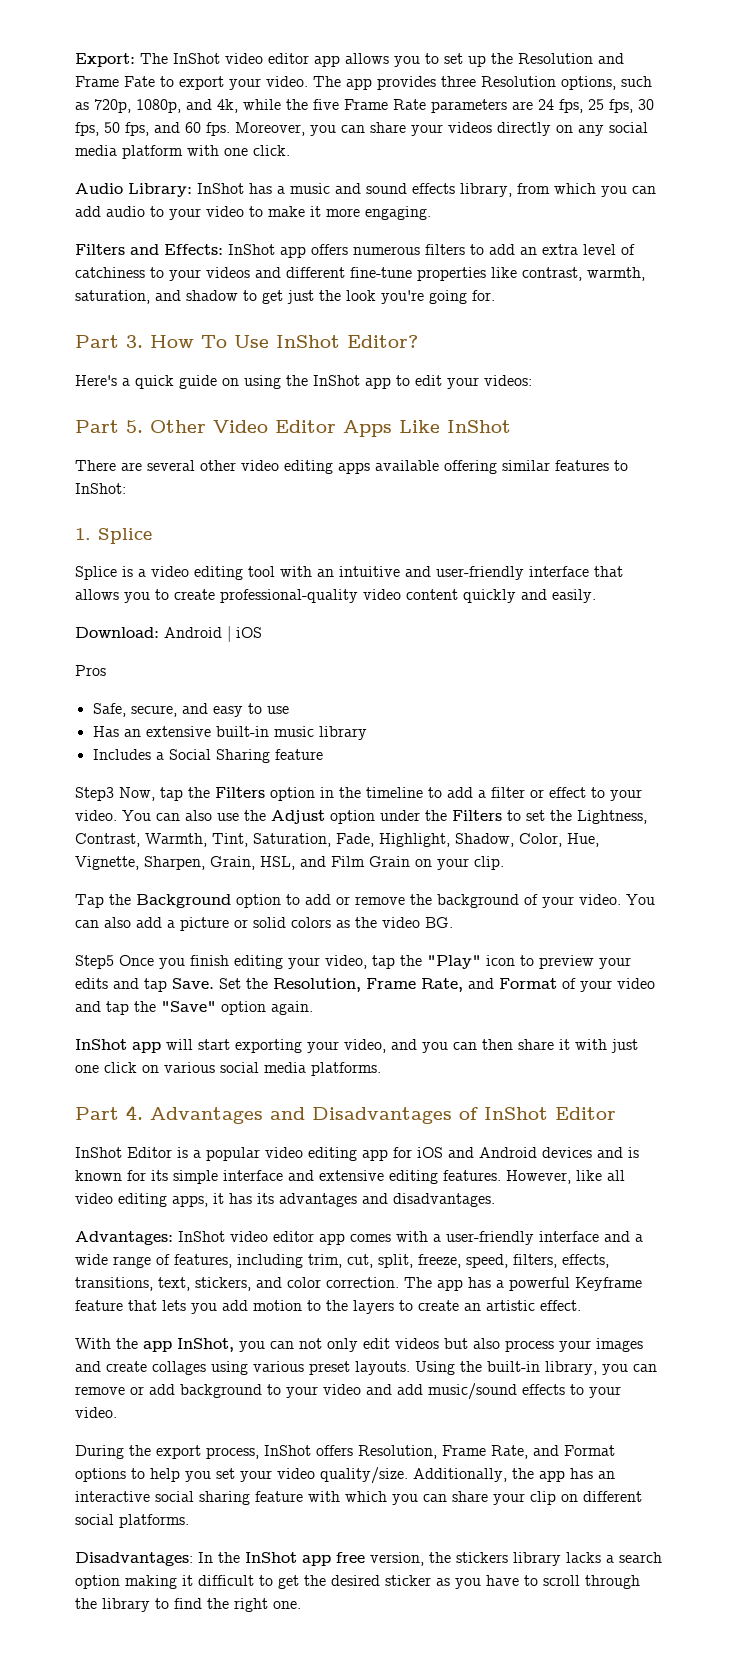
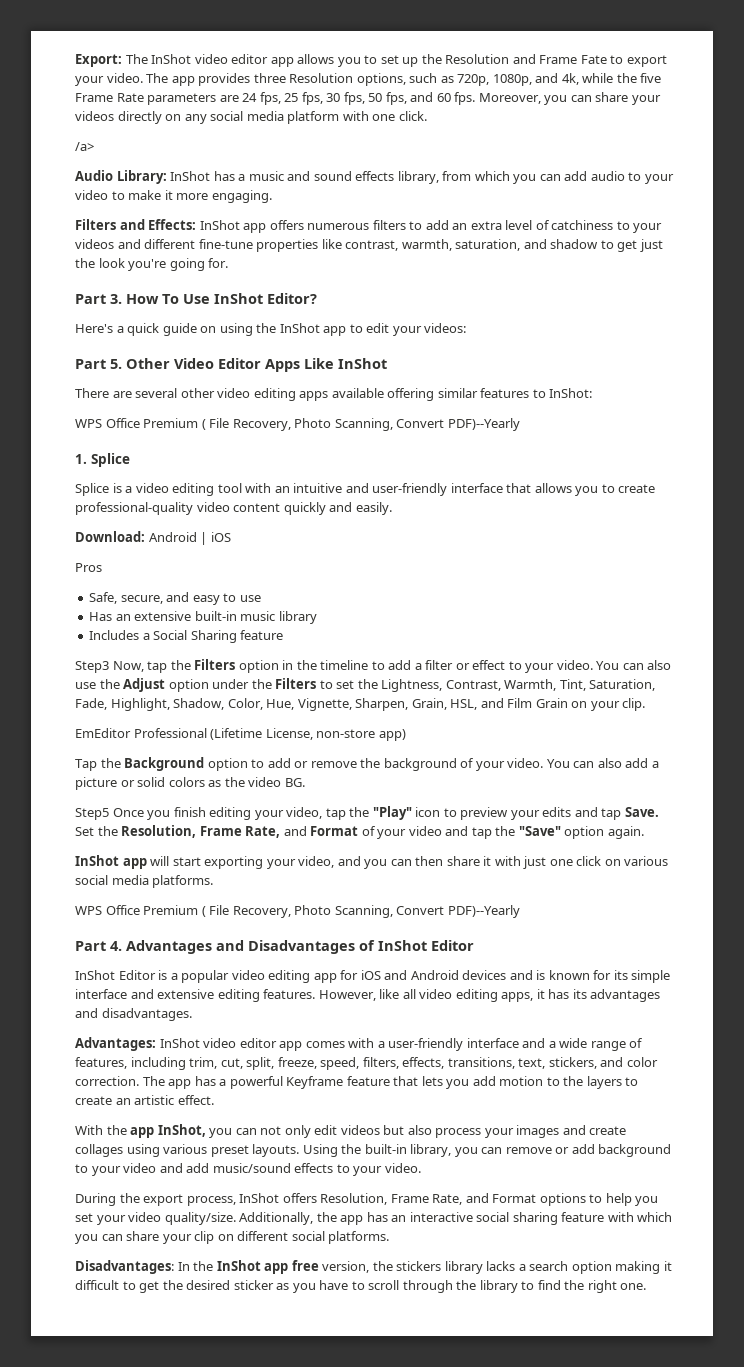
(290, 150) none -> [75,142,94,151] // /a>
(126, 488) none -> [75,418,520,431] // WPS Office Premium ( File Recovery, Photo Scanning, Convert PDF)--Yearly
(504, 863) none -> [75,728,406,741] // EmEditor Professional (Lifetime License, non-store app)
(381, 1069) none -> [75,905,520,918] // WPS Office Premium ( File Recovery, Photo Scanning, Convert PDF)--Yearly

